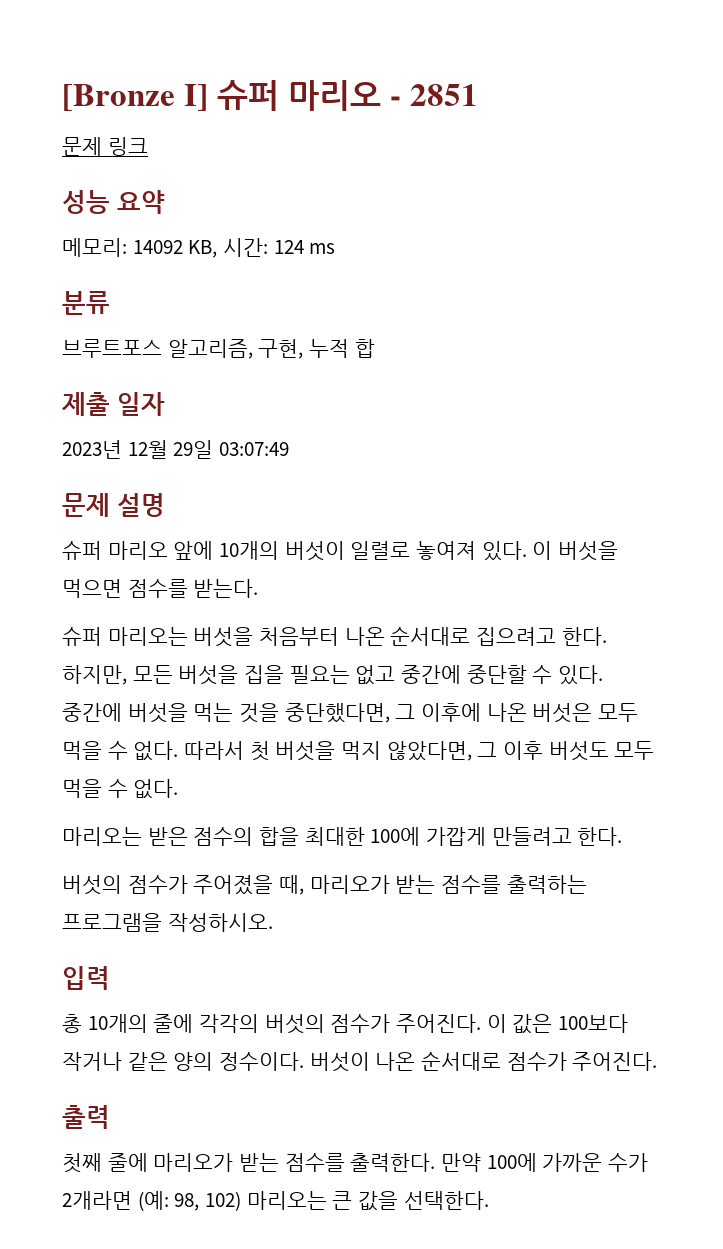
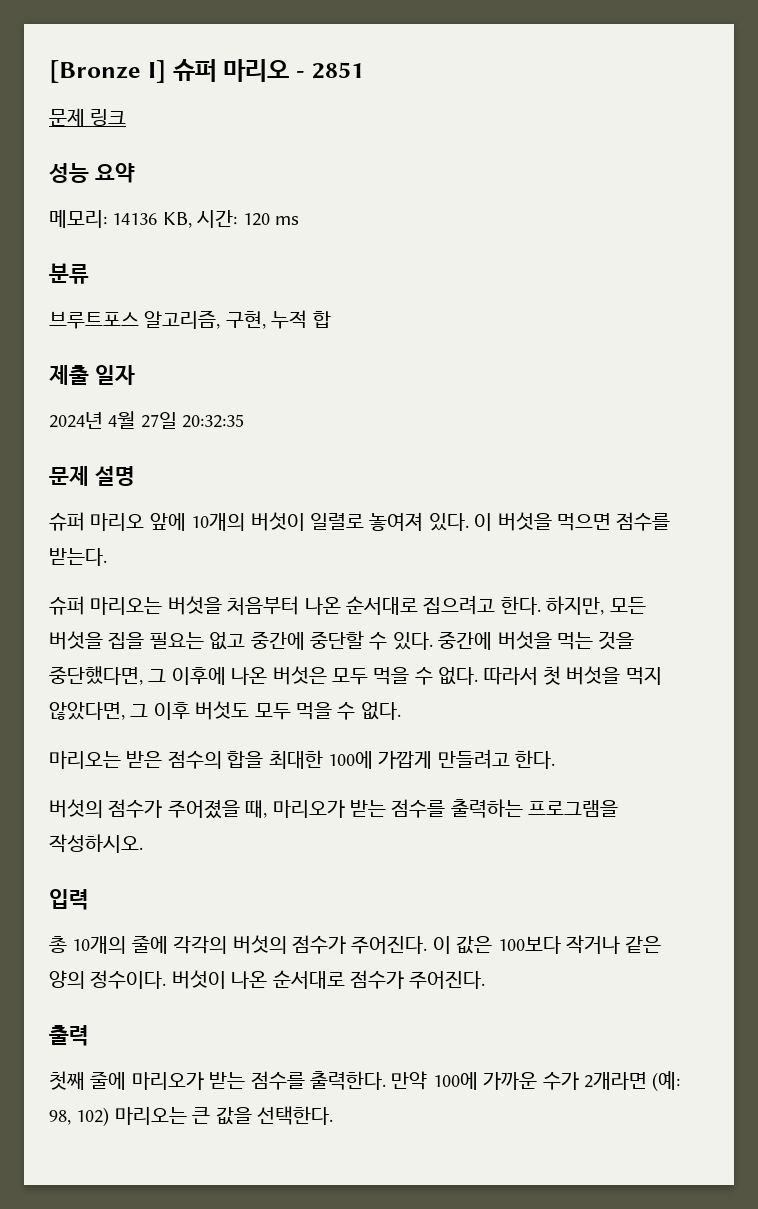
[132,240,183,254] 14092 -> [112,213,158,225] 14136
[273,240,304,254] 124 -> [242,213,270,226] 120
[62,440,290,459] 2023년 12월 29일 03:07:49 -> [49,411,245,429] 2024년 4월 27일 20:32:35

